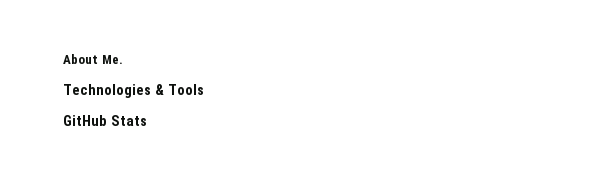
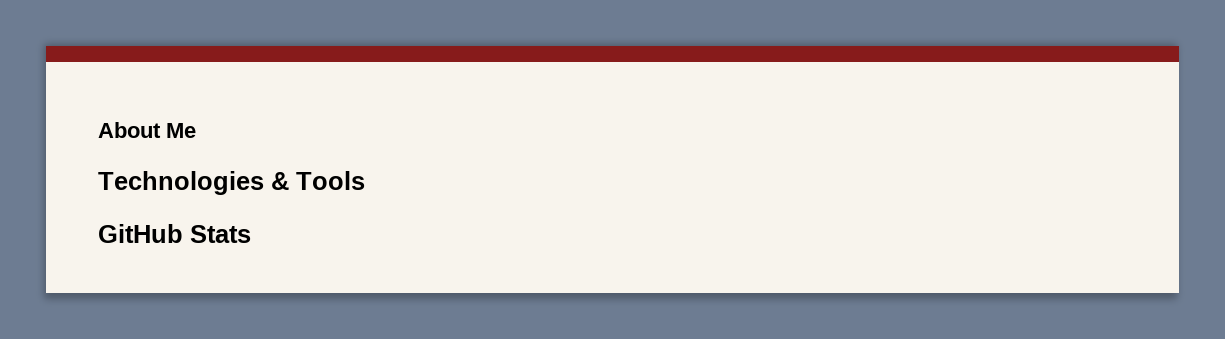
[101,55,123,64] Me. -> [166,123,196,138] Me

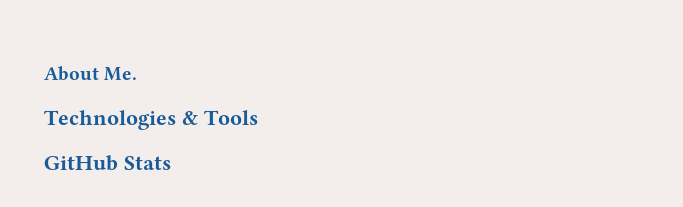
[166,123,196,138] Me -> [104,67,138,81] Me.

